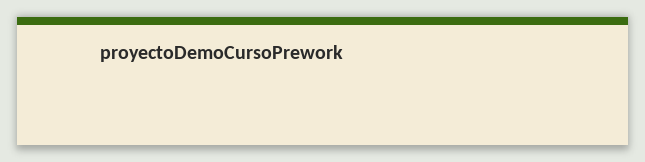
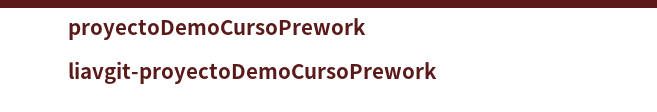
(343, 53) none -> [68,61,437,84] // liavgit-proyectoDemoCursoPrework

